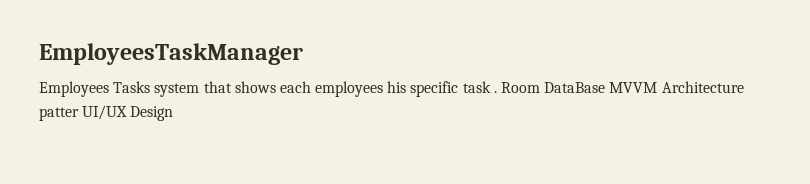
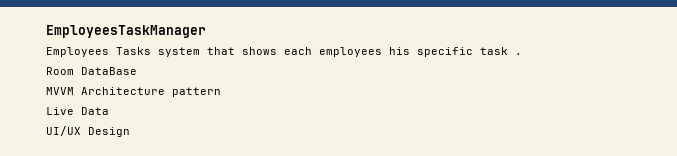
(497, 92) none -> (522, 54) //
(606, 87) none -> (137, 71) //
[39,107,79,121] patter -> [172,87,221,97] [46,107,109,115] pattern // Live Data //

